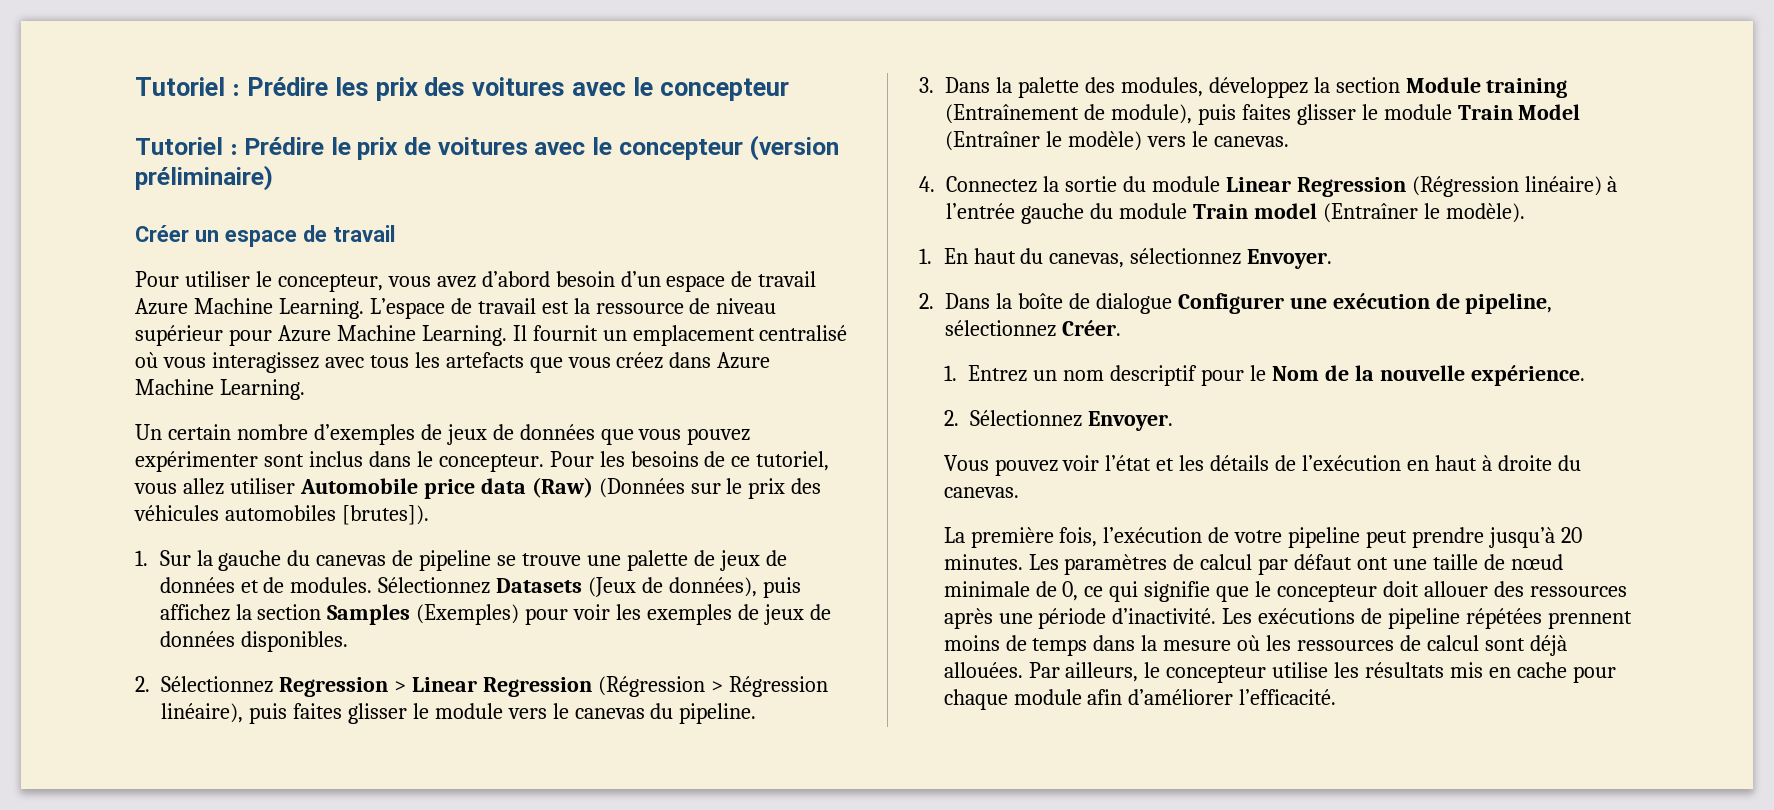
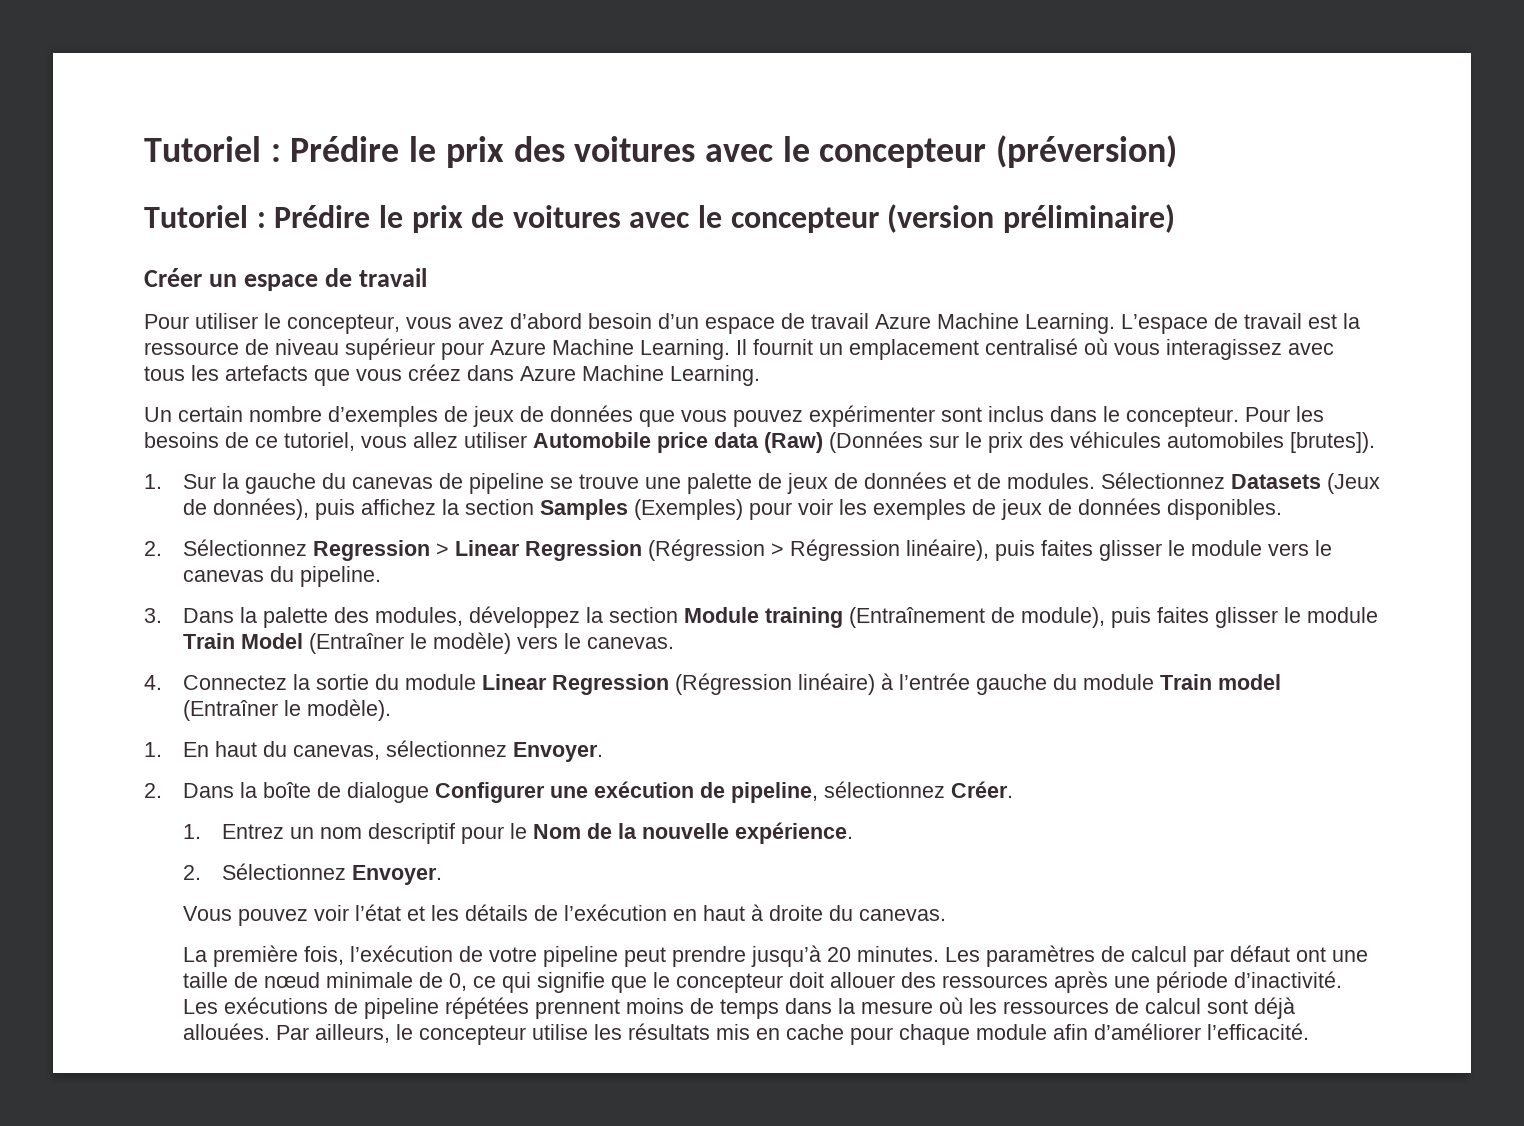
[135,77,369,96] Tutoriel : Prédire les -> [144,136,437,162] Tutoriel : Prédire le
(789, 89) none -> [996,135,1178,168] (préversion)

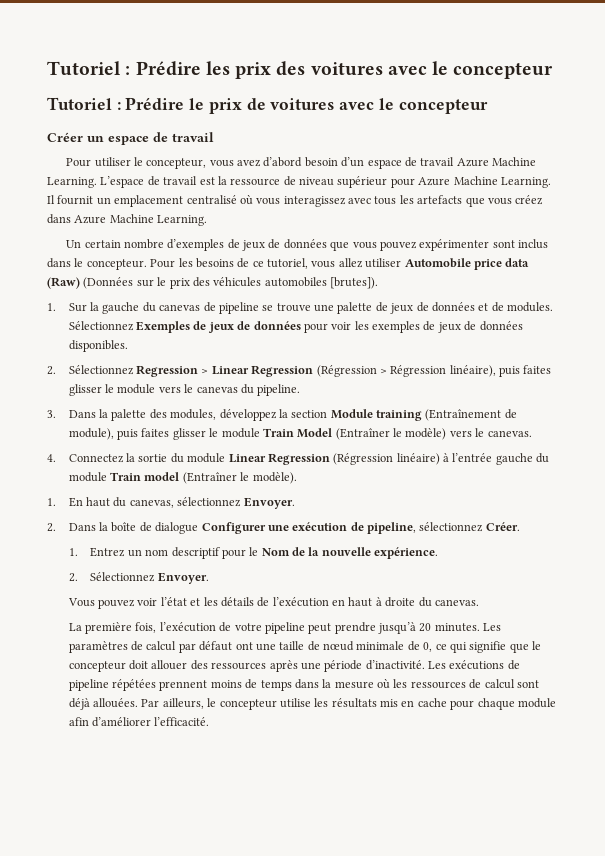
[144,136,437,162] Tutoriel : Prédire le -> [47,61,230,76] Tutoriel : Prédire les
[996,135,1178,168] (préversion) -> (554, 70) none
[887,204,1176,233] (version préliminaire) -> (488, 106) none
[1230,473,1380,494] [182,498,743,520] Datasets (Jeux de données), puis affichez la section Samples (Exemples) -> [136,321,301,333] Exemples de jeux de données

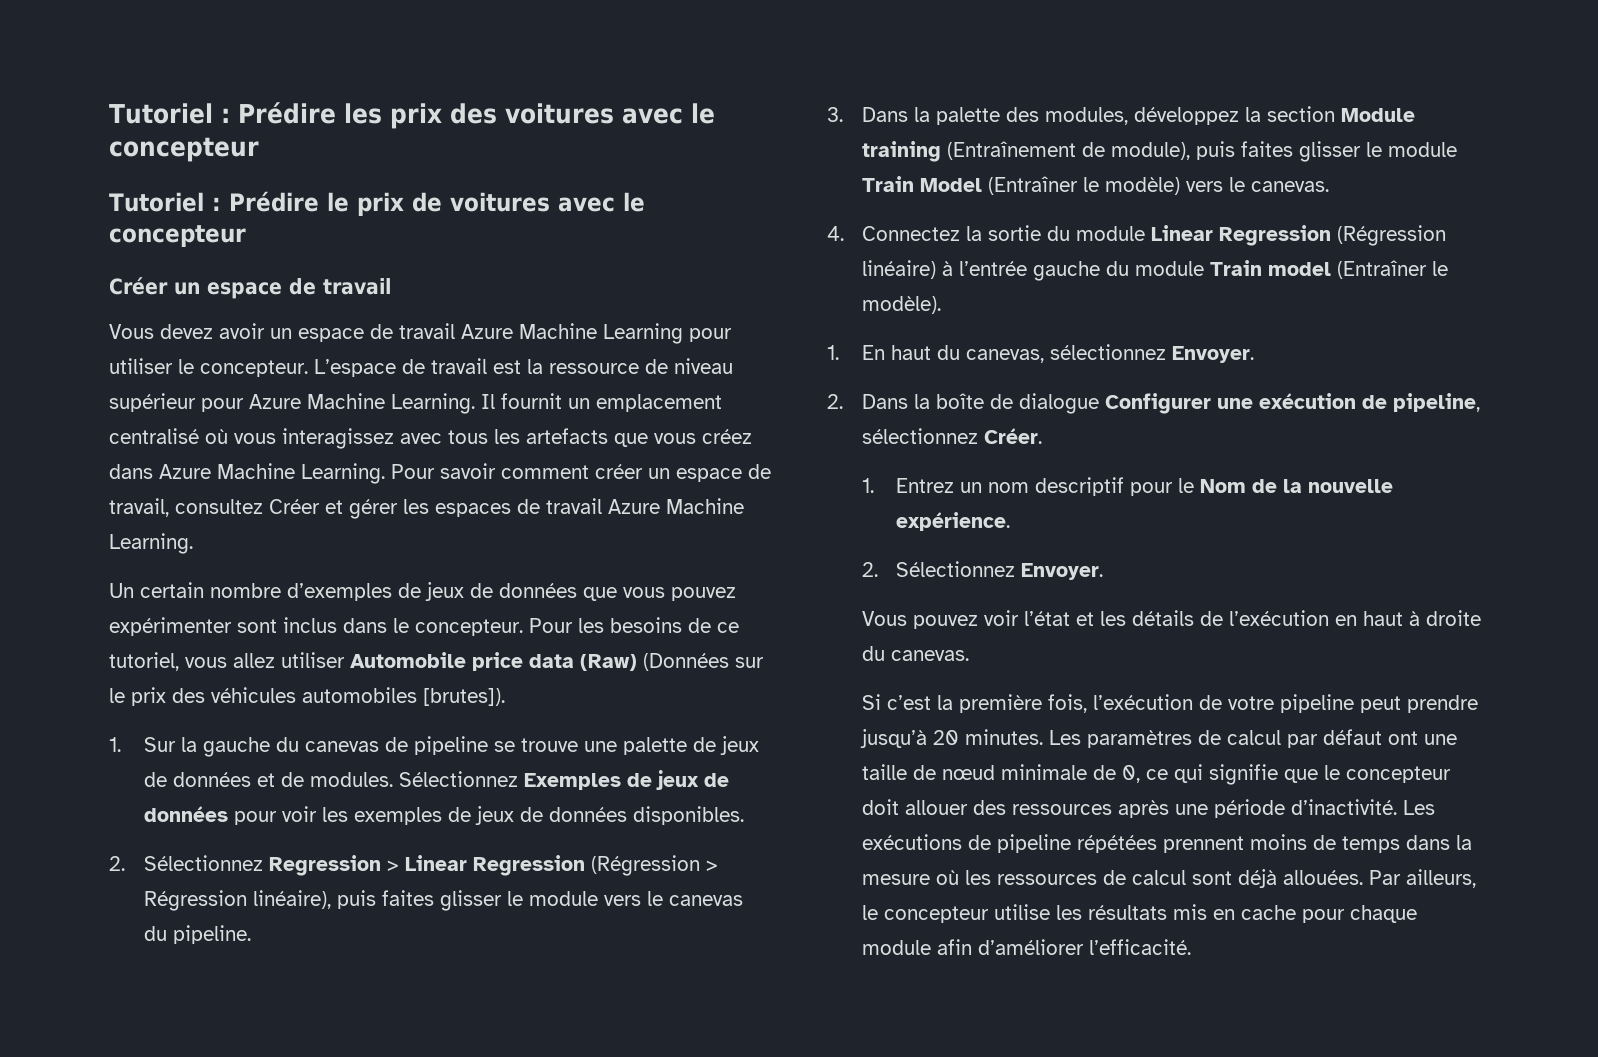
[66,157,365,169] Pour utiliser le concepteur, vous avez d’abord besoin d’un -> [109,323,292,339] Vous devez avoir un
[47,177,97,188] Learning. -> [603,323,732,344] [109,358,308,377] Learning pour utiliser le concepteur.
(208, 220) none -> [391,463,771,482] [109,498,744,519] [109,533,193,554] Pour savoir comment créer un espace de travail, consultez Créer et gérer les espaces de travail Azure Machine Learning.
[68,623,82,631] La -> [861,694,953,710] Si c’est la

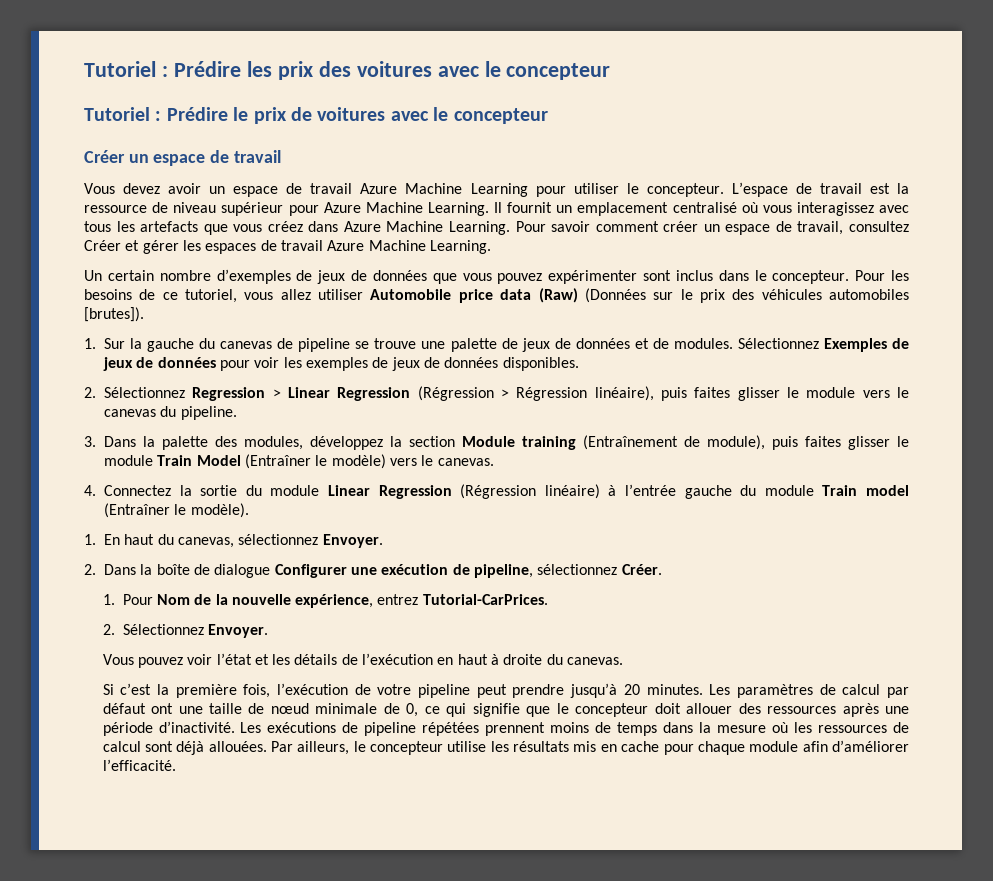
[896,477,1195,496] Entrez un nom descriptif pour le -> [122,594,153,605] Pour
[896,512,1011,531] expérience. -> [295,594,548,608] expérience, entrez Tutorial-CarPrices.

